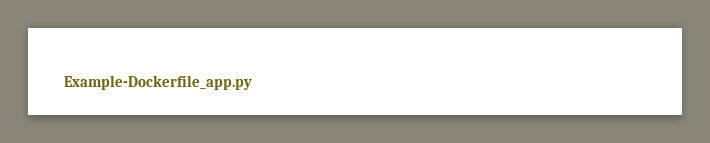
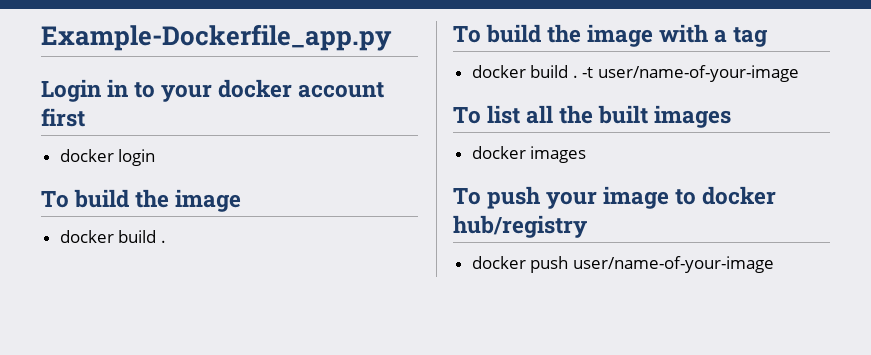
(252, 82) none -> [41,79,385,102] [41,108,85,127] [59,149,156,166] [41,189,242,212] [59,230,166,243] [453,24,769,47] [471,65,800,82] [453,105,732,128] [471,146,587,163] [453,186,777,209] [453,215,587,238] [471,256,774,273] // Login in to your docker account first // docker login // To build the image // docker build . // To build the image with a tag // docker build . -t user/name-of-your-image // To list all the built images // docker images // To push your image to docker hub/registry // docker push user/name-of-your-image

